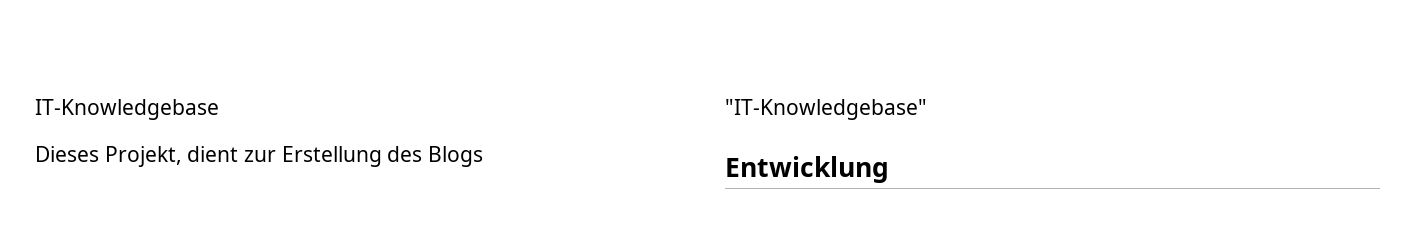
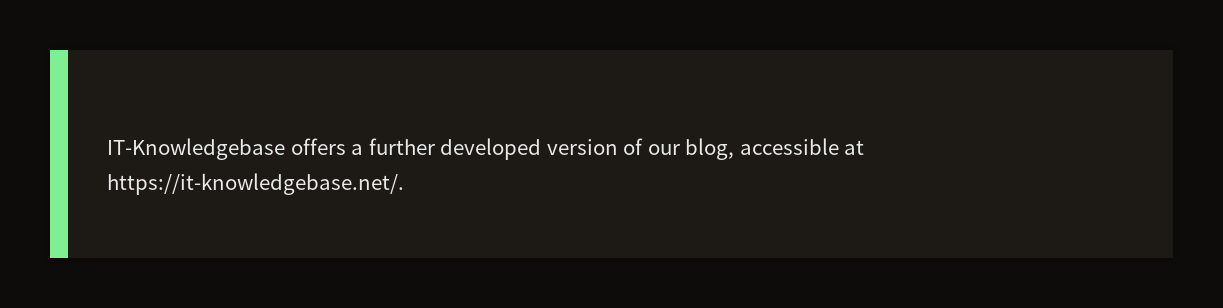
[35,146,484,167] [725,99,927,120] [725,156,889,183] // Dieses Projekt, dient zur Erstellung des Blogs "IT-Knowledgebase" // Entwicklung -> [290,138,865,160] [107,173,404,195] offers a further developed version of our blog, accessible at https://it-knowledgebase.net/.

